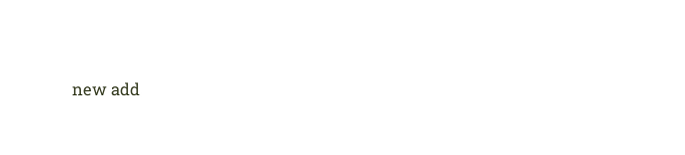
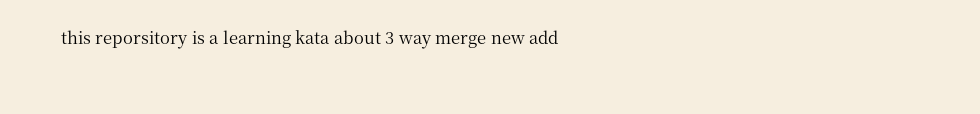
(72, 91) none -> [61,30,487,49] this reporsitory is a learning kata about 3 way merge

